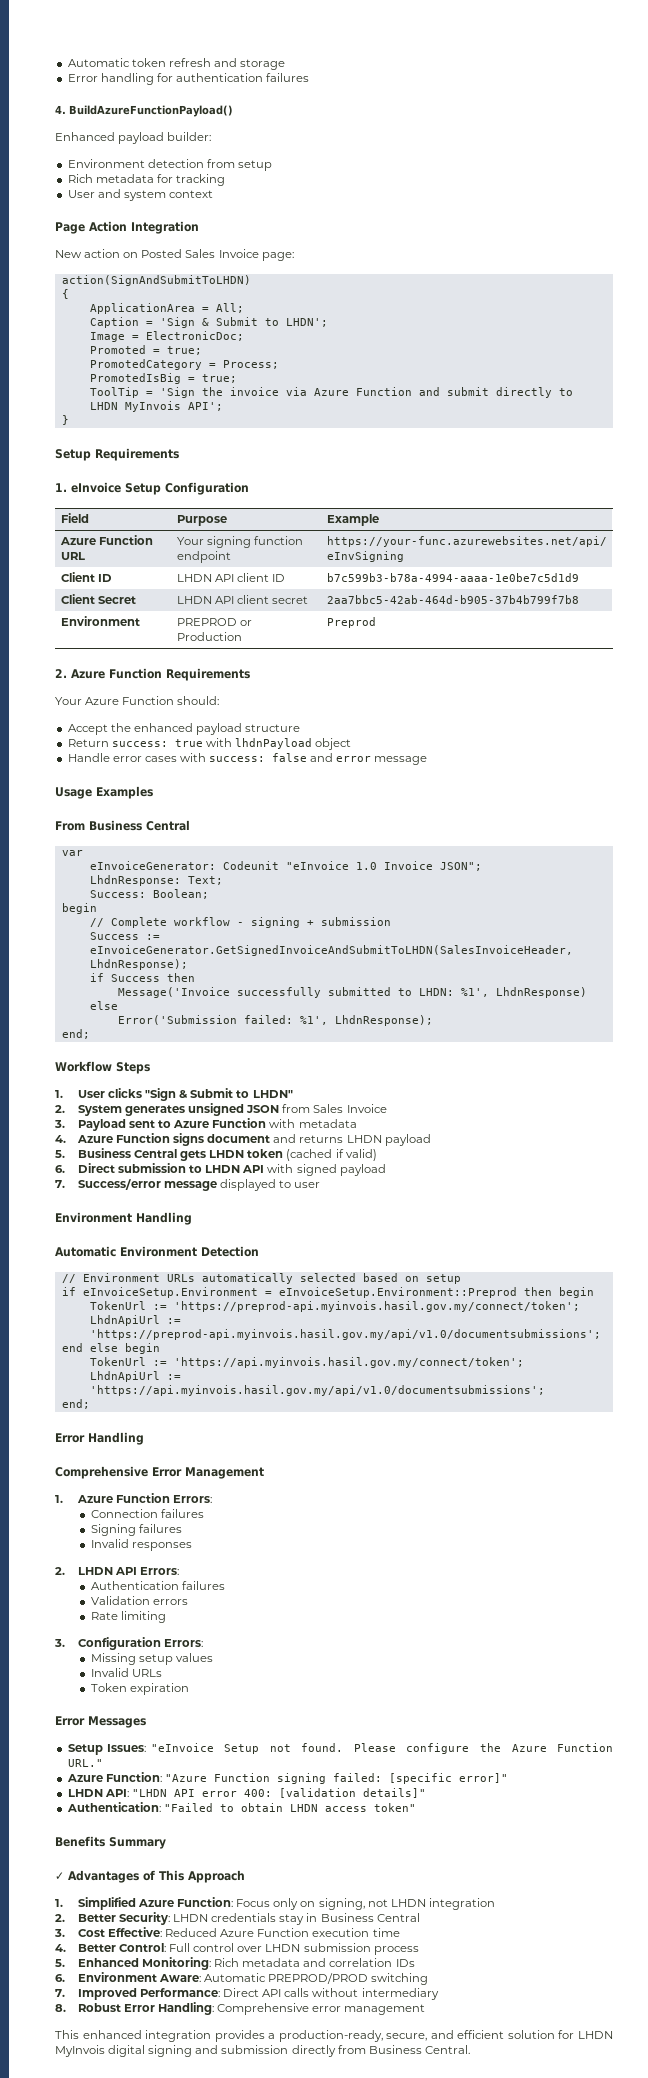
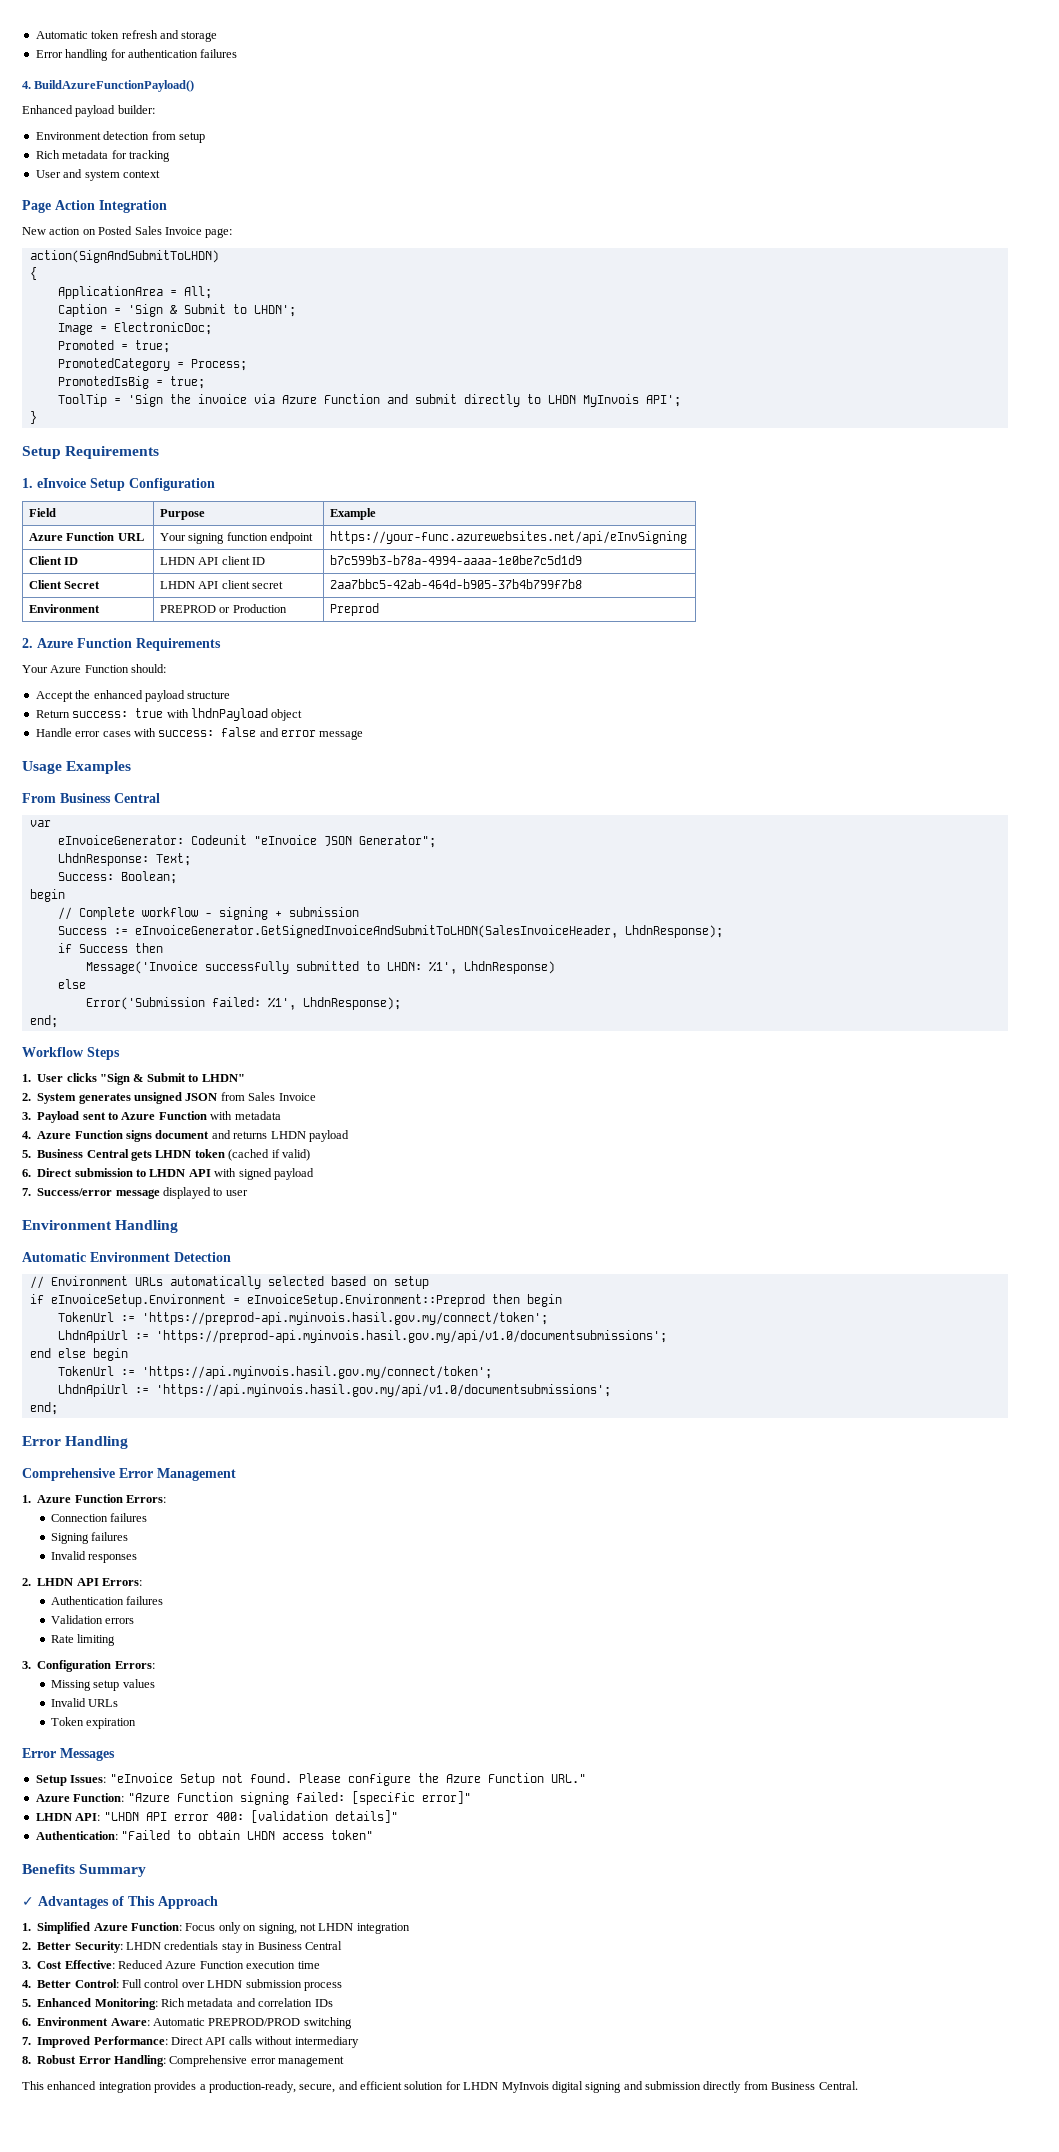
[355,861,482,871] 1.0 Invoice JSON"; -> [323,835,436,848] JSON Generator";

